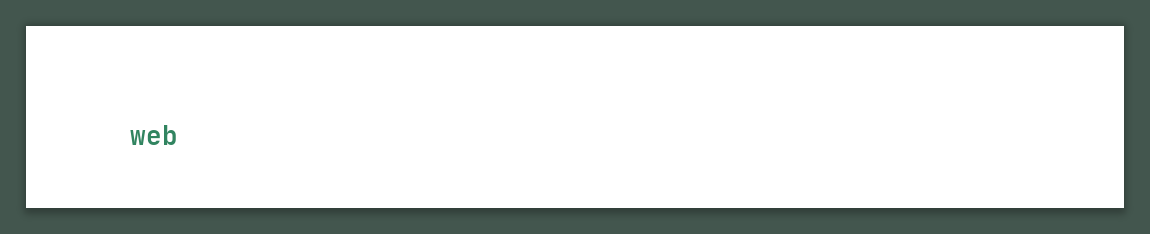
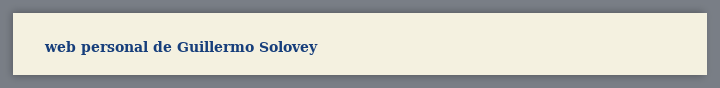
(178, 135) none -> [81,41,318,55] personal de Guillermo Solovey

